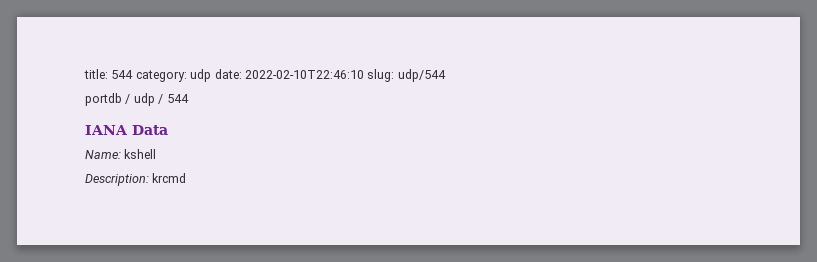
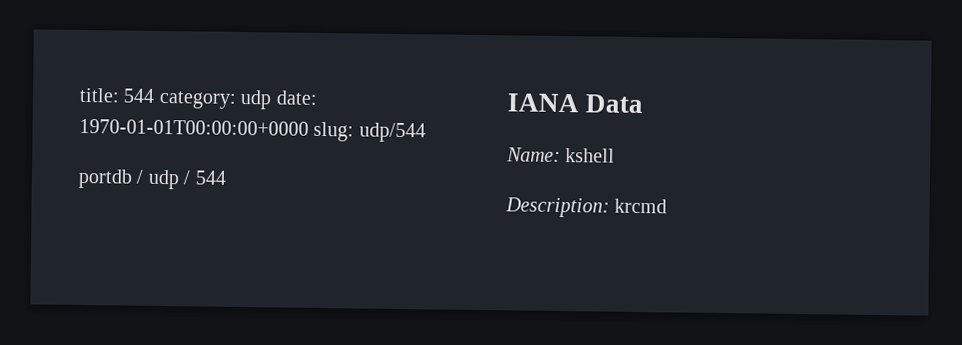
[244,70,364,79] 2022-02-10T22:46:10 -> [79,118,309,136] 1970-01-01T00:00:00+0000

